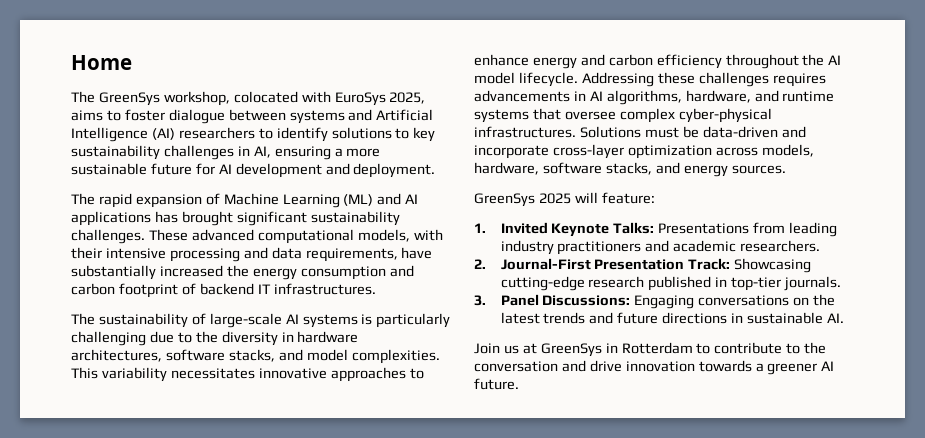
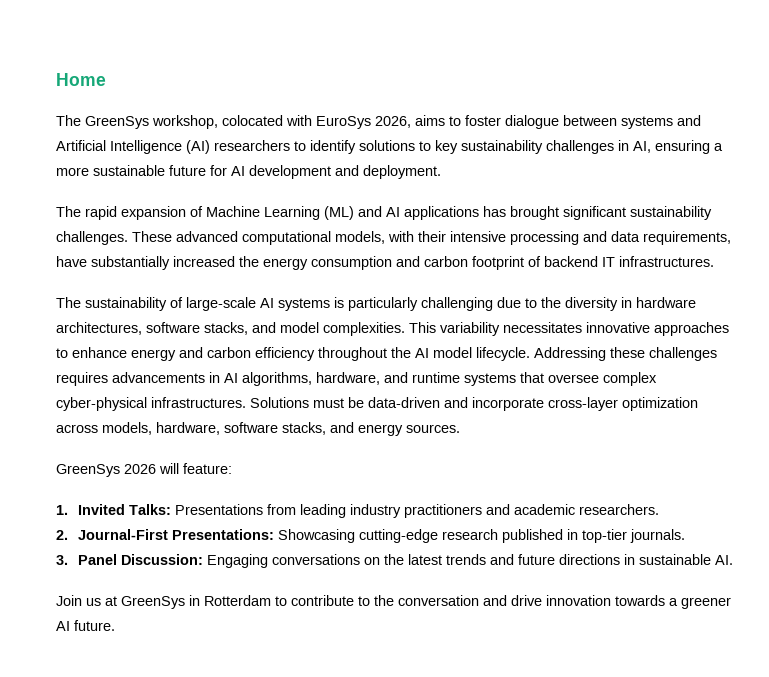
[389,92,426,104] 2025, -> [375,116,411,128] 2026,
[538,193,571,204] 2025 -> [124,464,156,474] 2026
[551,223,610,237] Keynote -> (125, 509) none
[594,258,731,270] Presentation Track: -> [171,529,274,540] Presentations:
[542,295,631,306] Discussions: -> [120,554,203,565] Discussion:

